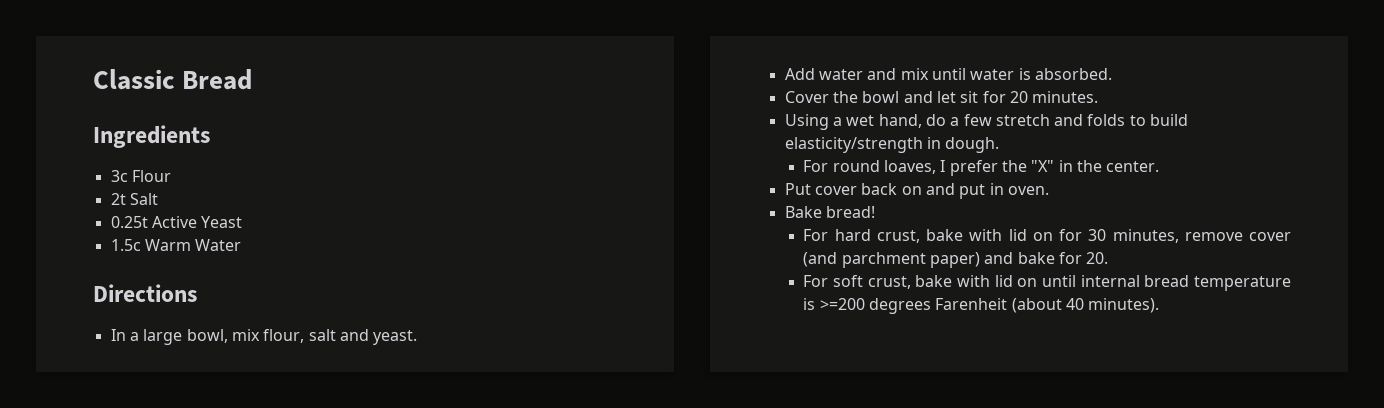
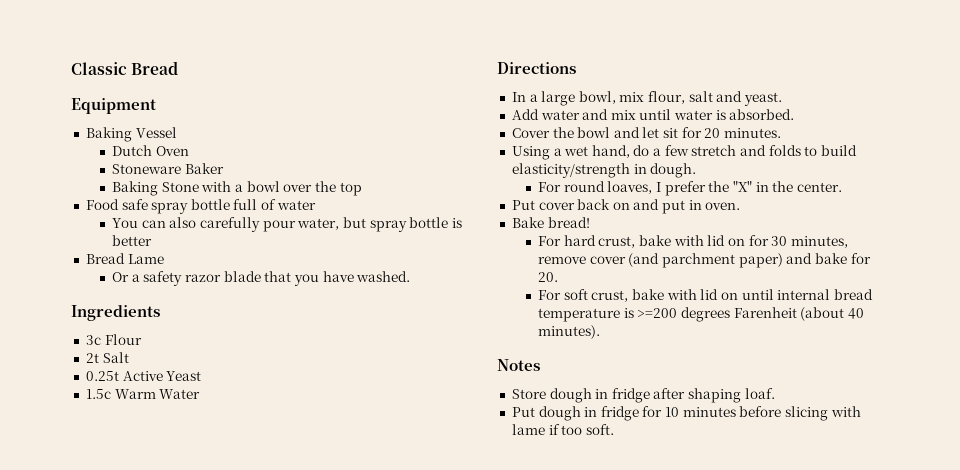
(253, 79) none -> [71,98,156,114] [85,127,177,142] [112,145,189,156] [112,163,224,174] [112,181,362,196] [85,199,316,214] [112,217,462,232] [112,235,153,246] [85,253,164,264] [112,271,411,286] // Equipment // Baking Vessel // Dutch Oven // Stoneware Baker // Baking Stone with a bowl over the top // Food safe spray bottle full of water // You can also carefully pour water, but spray bottle is better // Bread Lame // Or a safety razor blade that you have washed.
(1160, 305) none -> [497,359,540,371] [511,388,775,403] [511,406,861,421] [511,424,614,435] // Notes // Store dough in fridge after shaping loaf. // Put dough in fridge for 10 minutes before slicing with lame if too soft.

